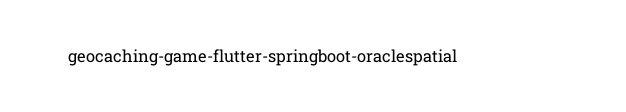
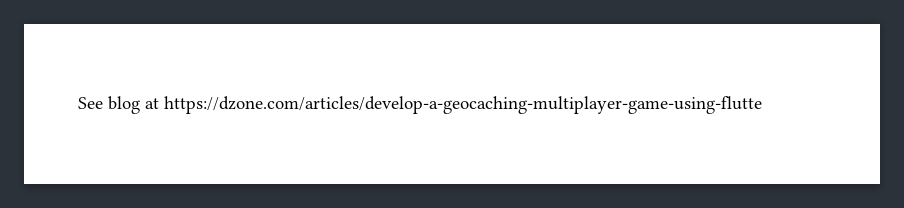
[68,49,457,66] geocaching-game-flutter-springboot-oraclespatial -> [78,96,762,114] See blog at https://dzone.com/articles/develop-a-geocaching-multiplayer-game-using-flutte

